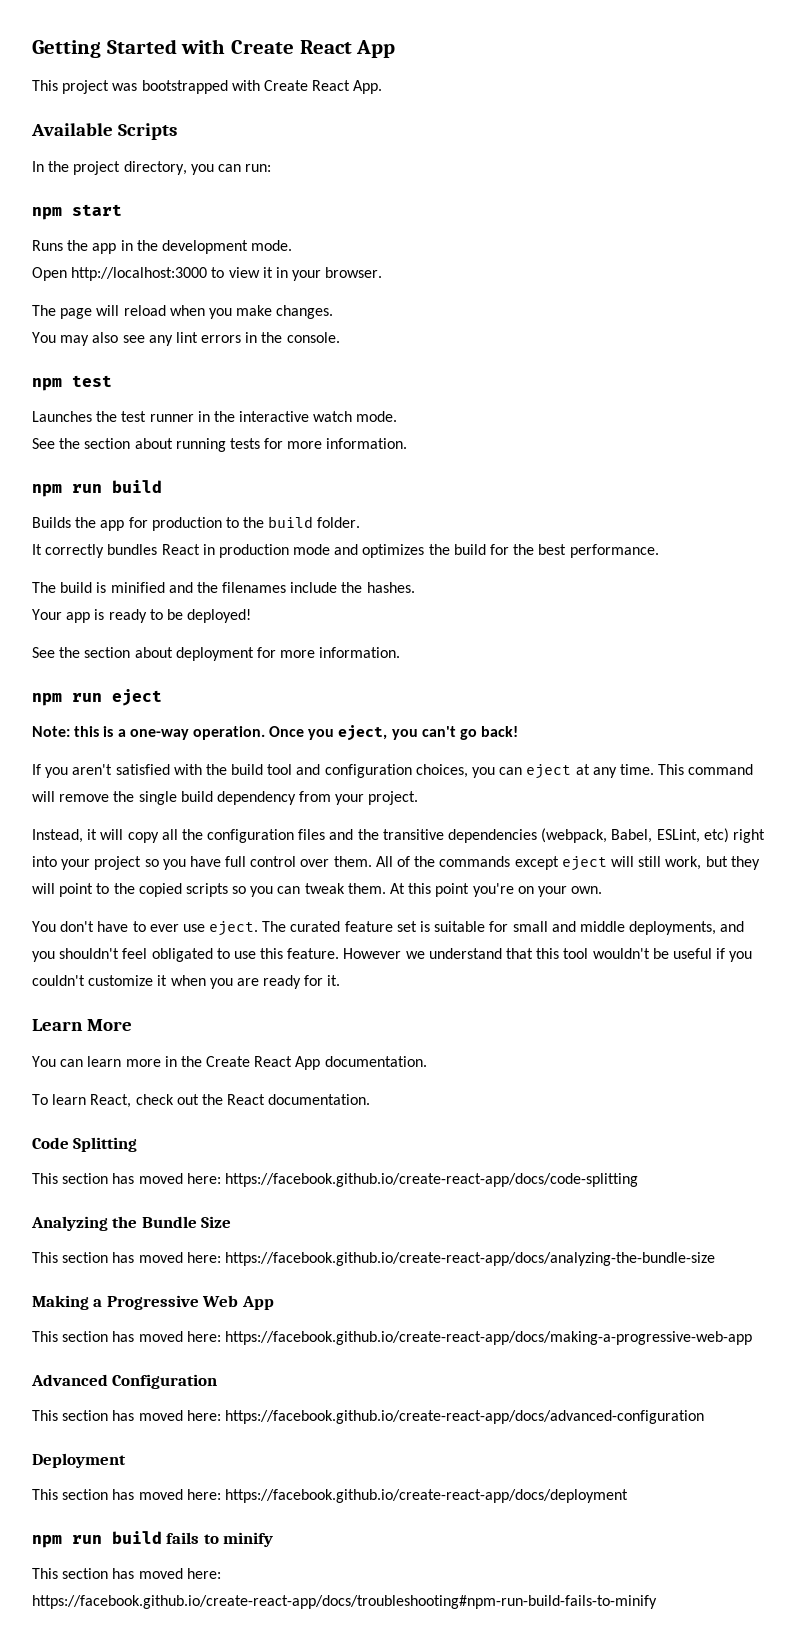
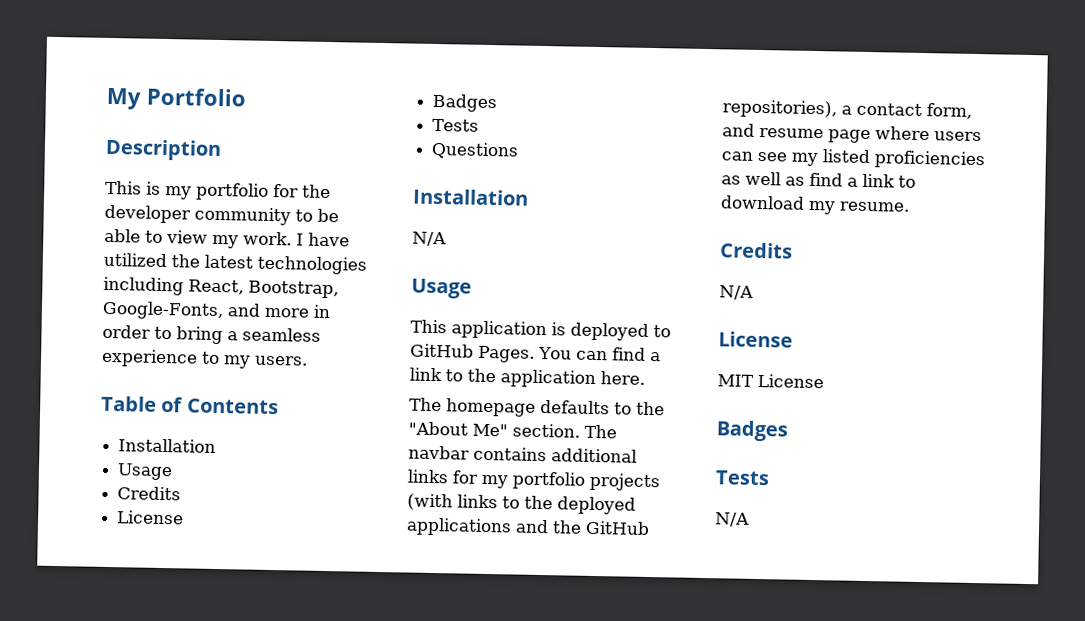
[32,39,396,58] [32,80,383,94] [31,123,177,140] [32,161,272,175] [32,204,122,220] [32,240,293,254] [32,267,383,281] [32,305,334,319] [32,332,340,346] [32,375,112,391] [32,411,398,422] [32,438,408,452] [32,480,162,497] [32,516,361,531] [32,544,659,558] [32,582,415,593] [32,609,252,623] [32,647,401,661] [32,689,162,706] [32,725,519,741] [32,764,754,779] [32,791,419,805] [32,828,765,843] [32,856,760,871] [32,883,603,897] [32,921,745,936] [32,948,753,962] [32,975,341,989] [32,1019,132,1031] [32,1056,427,1070] [32,1094,371,1108] [32,1137,138,1152] [32,1173,638,1187] [31,1216,232,1231] [32,1252,715,1266] [32,1295,274,1310] [32,1331,752,1345] [31,1374,218,1389] [32,1410,704,1424] [32,1453,126,1468] [32,1489,628,1503] [32,1531,274,1548] [32,1568,221,1579] [32,1595,657,1609] Getting Started with Create React App // This project was bootstrapped with Create React App. // Available Scripts // In the project directory, you can run: // npm start // Runs the app in the development mode. // Open http://localhost:3000 to view it in your browser. // The page will reload when you make changes. // You may also see any lint errors in the console. // npm test // Launches the test runner in the interactive watch mode. // See the section about running tests for more information. // npm run build // Builds the app for production to the build folder. // It correctly bundles React in production mode and optimizes the build for the best performance. // The build is minified and the filenames include the hashes. // Your app is ready to be deployed! // See the section about deployment for more information. // npm run eject // Note: this is a one-way operation. Once you eject, you can't go back! // If you aren't satisfied with the build tool and configuration choices, you can eject at any time. This command will remove the single build dependency from your project. // Instead, it will copy all the configuration files and the transitive dependencies (webpack, Babel, ESLint, etc) right into your project so you have full control over them. All of the commands except eject will still work, but they will point to the copied scripts so you can tweak them. At this point you're on your own. // You don't have to ever use eject. The curated feature set is suitable for small and middle deployments, and you shouldn't feel obligated to use this feature. However we understand that this tool wouldn't be useful if you couldn't customize it when you are ready for it. // Learn More // You can learn more in the Create React App documentation. // To learn React, check out the React documentation. // Code Splitting // This section has moved here: https://facebook.github.io/create-react-app/docs/code-splitting // Analyzing the Bundle Size // This section has moved here: https://facebook.github.io/create-react-app/docs/analyzing-the-bundle-size // Making a Progressive Web App // This section has moved here: https://facebook.github.io/create-react-app/docs/making-a-progressive-web-app // Advanced Configuration // This section has moved here: https://facebook.github.io/create-react-app/docs/advanced-configuration // Deployment // This section has moved here: https://facebook.github.io/create-react-app/docs/deployment // npm run build fails to minify // This section has moved here: https://facebook.github.io/create-react-app/docs/troubleshooting#npm-run-build-fails-to-minify -> [106,87,247,110] [105,138,222,162] [105,180,331,201] [104,204,339,226] [104,228,350,249] [103,252,367,275] [103,276,339,299] [102,300,331,321] [102,324,321,345] [101,348,308,369] [101,395,279,415] [118,438,217,453] [117,463,174,481] [117,486,182,501] [116,510,185,525] [432,93,498,113] [432,118,480,132] [431,141,520,160] [412,188,529,206] [412,231,447,247] [411,278,472,299] [410,319,671,341] [410,343,661,363] [409,367,645,388] [409,397,665,417] [408,421,617,439] [408,445,637,463] [407,469,660,492] [407,493,636,515] [406,517,650,537] [722,99,972,119] [722,123,982,144] [721,149,986,170] [721,171,916,188] [720,195,910,215] [720,242,793,259] [719,285,754,300] [718,331,793,348] [717,373,824,389] [716,420,788,442] [715,470,770,486] [715,512,750,527] My Portfolio // Description // This is my portfolio for the developer community to be able to view my work. I have utilized the latest technologies including React, Bootstrap, Google-Fonts, and more in order to bring a seamless experience to my users. // Table of Contents // Installation // Usage // Credits // License // Badges // Tests // Questions // Installation // N/A // Usage // This application is deployed to GitHub Pages. You can find a link to the application here. // The homepage defaults to the "About Me" section. The navbar contains additional links for my portfolio projects (with links to the deployed applications and the GitHub repositories), a contact form, and resume page where users can see my listed proficiencies as well as find a link to download my resume. // Credits // N/A // License // MIT License // Badges // Tests // N/A

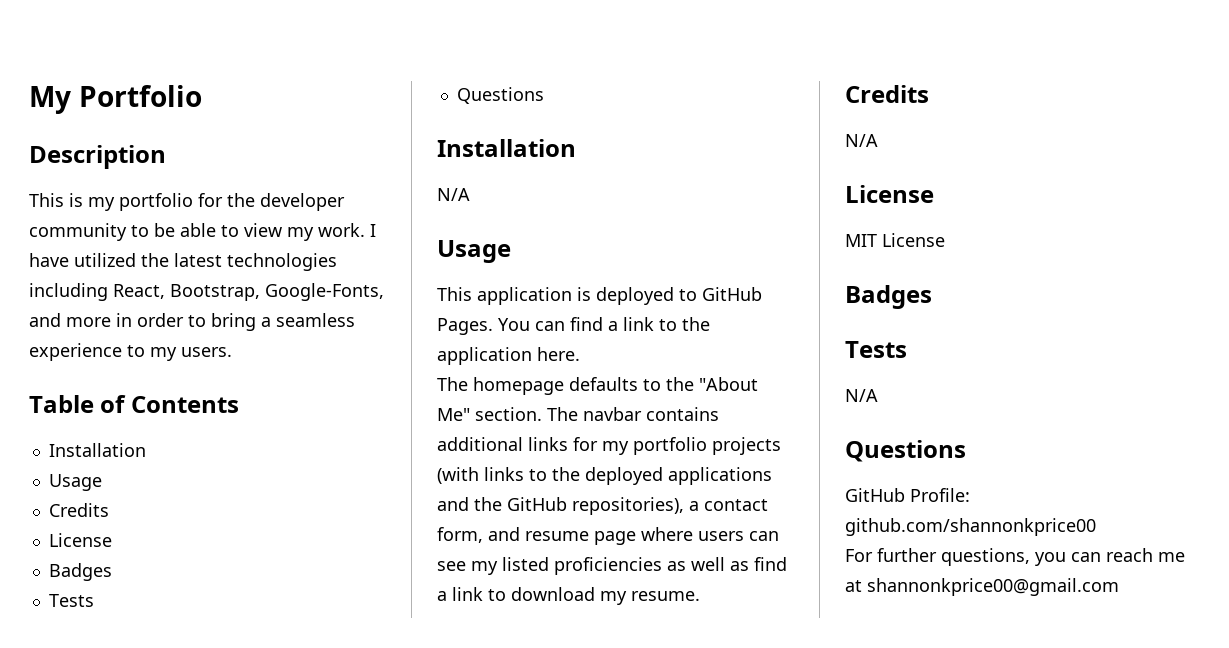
(750, 519) none -> [845,440,966,462] [845,488,970,502] [845,518,1096,536] [845,548,1185,566] [845,578,1119,596] // Questions // GitHub Profile: github.com/shannonkprice00 // For further questions, you can reach me at shannonkprice00@gmail.com

